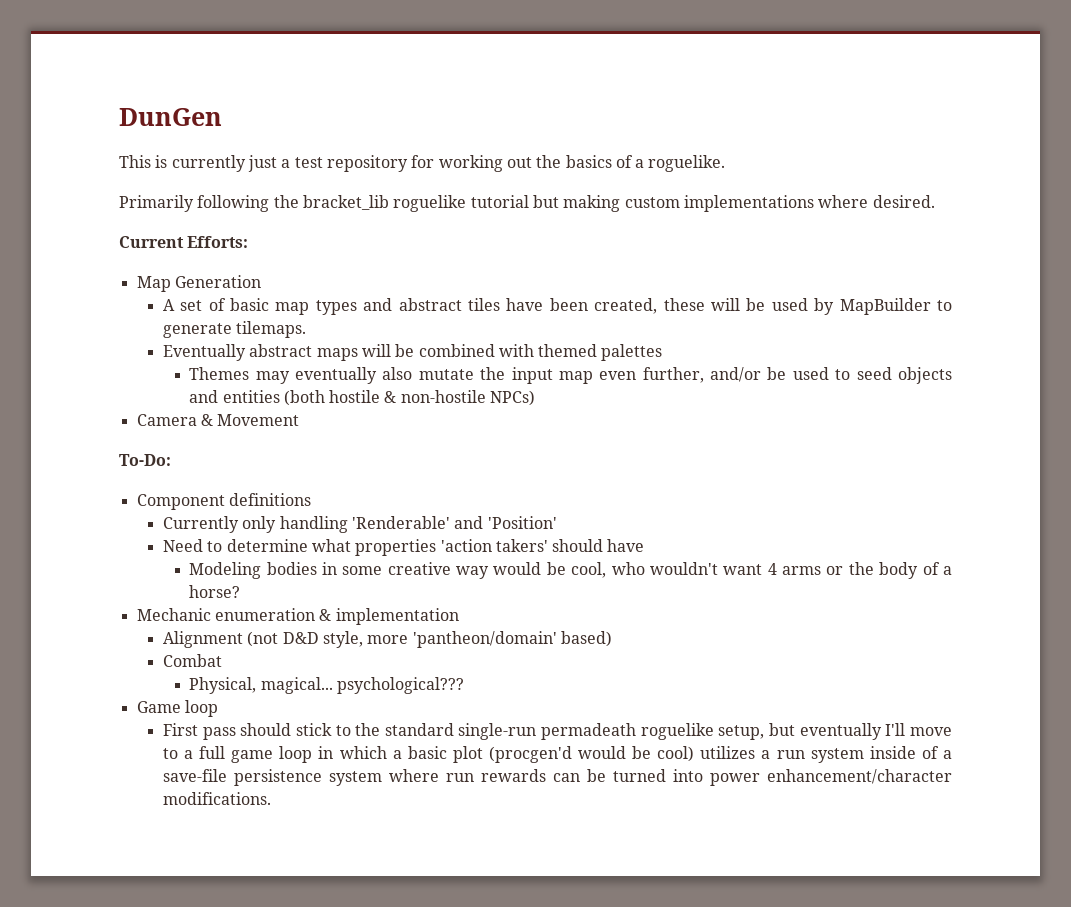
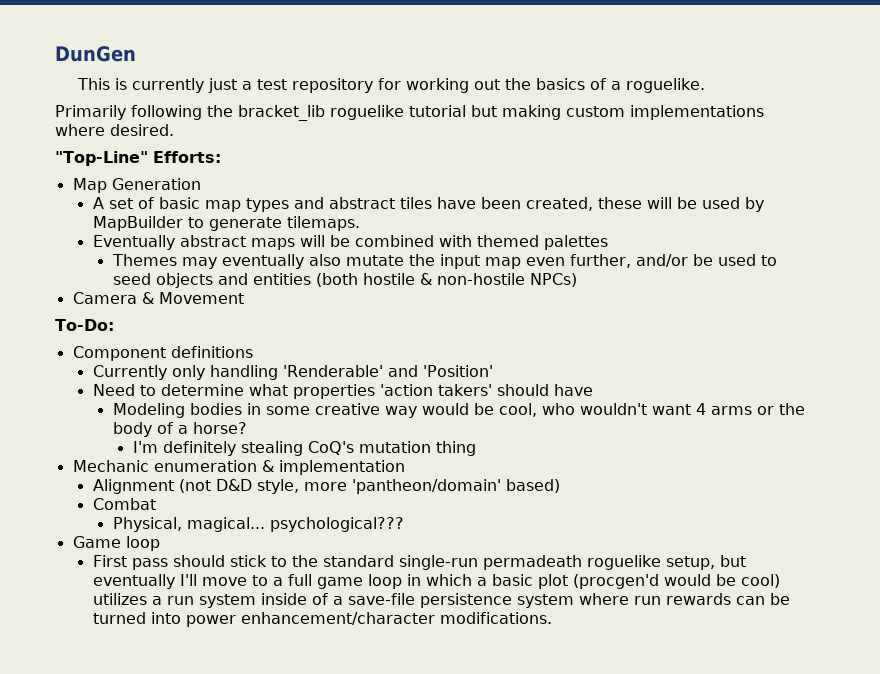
[119,236,184,248] Current -> [55,151,148,166] "Top-Line"
(241, 591) none -> [132,441,476,456] // I'm definitely stealing CoQ's mutation thing

